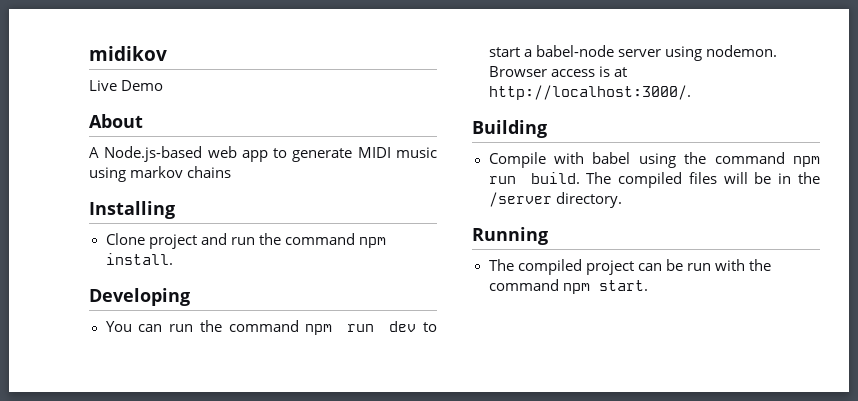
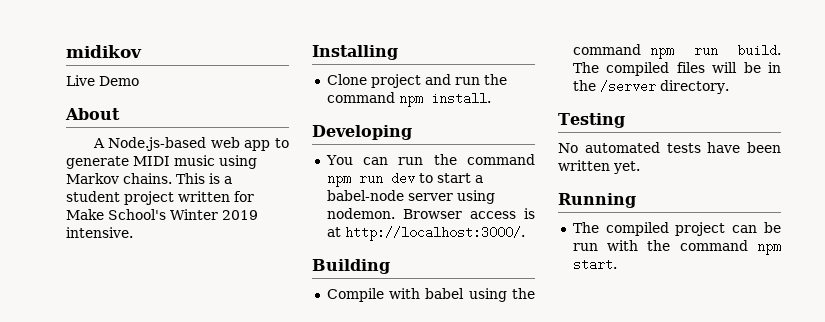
[130,166,232,178] markov chains -> [66,173,232,184] [66,191,254,205] [66,209,258,220] [66,227,133,238] Markov chains. This is a student project written for Make School's Winter 2019 intensive.
(622, 200) none -> [558,113,625,128] [558,142,781,153] [558,160,640,174] // Testing // No automated tests have been written yet.

